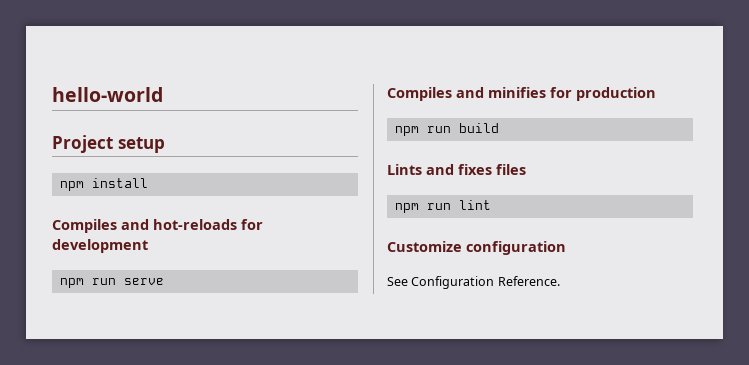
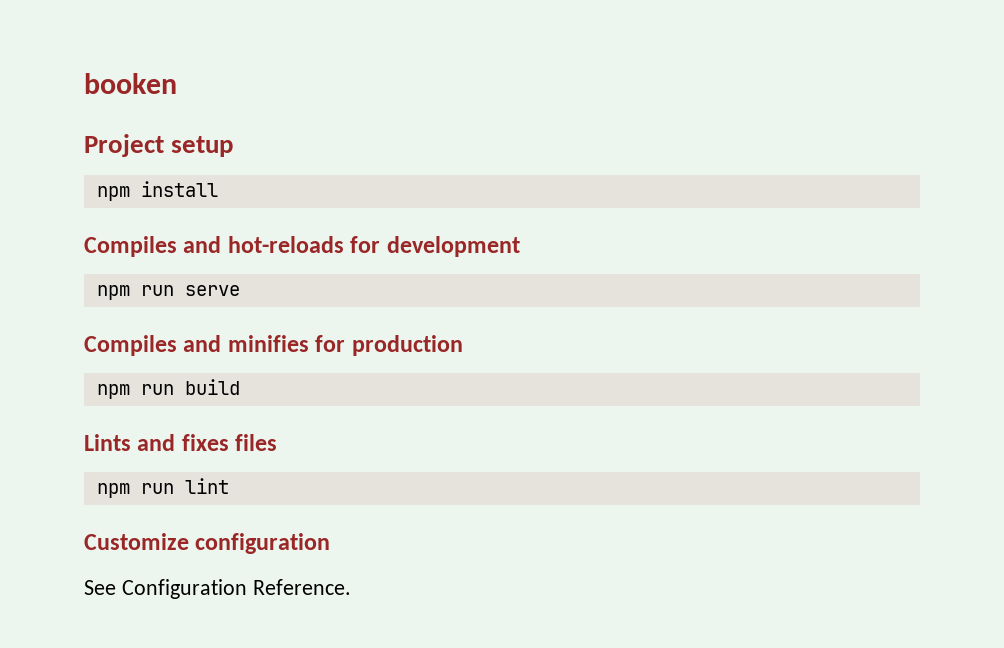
[52,87,163,102] hello-world -> [84,73,177,94] booken

